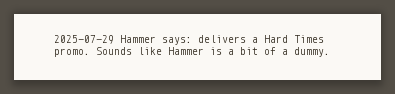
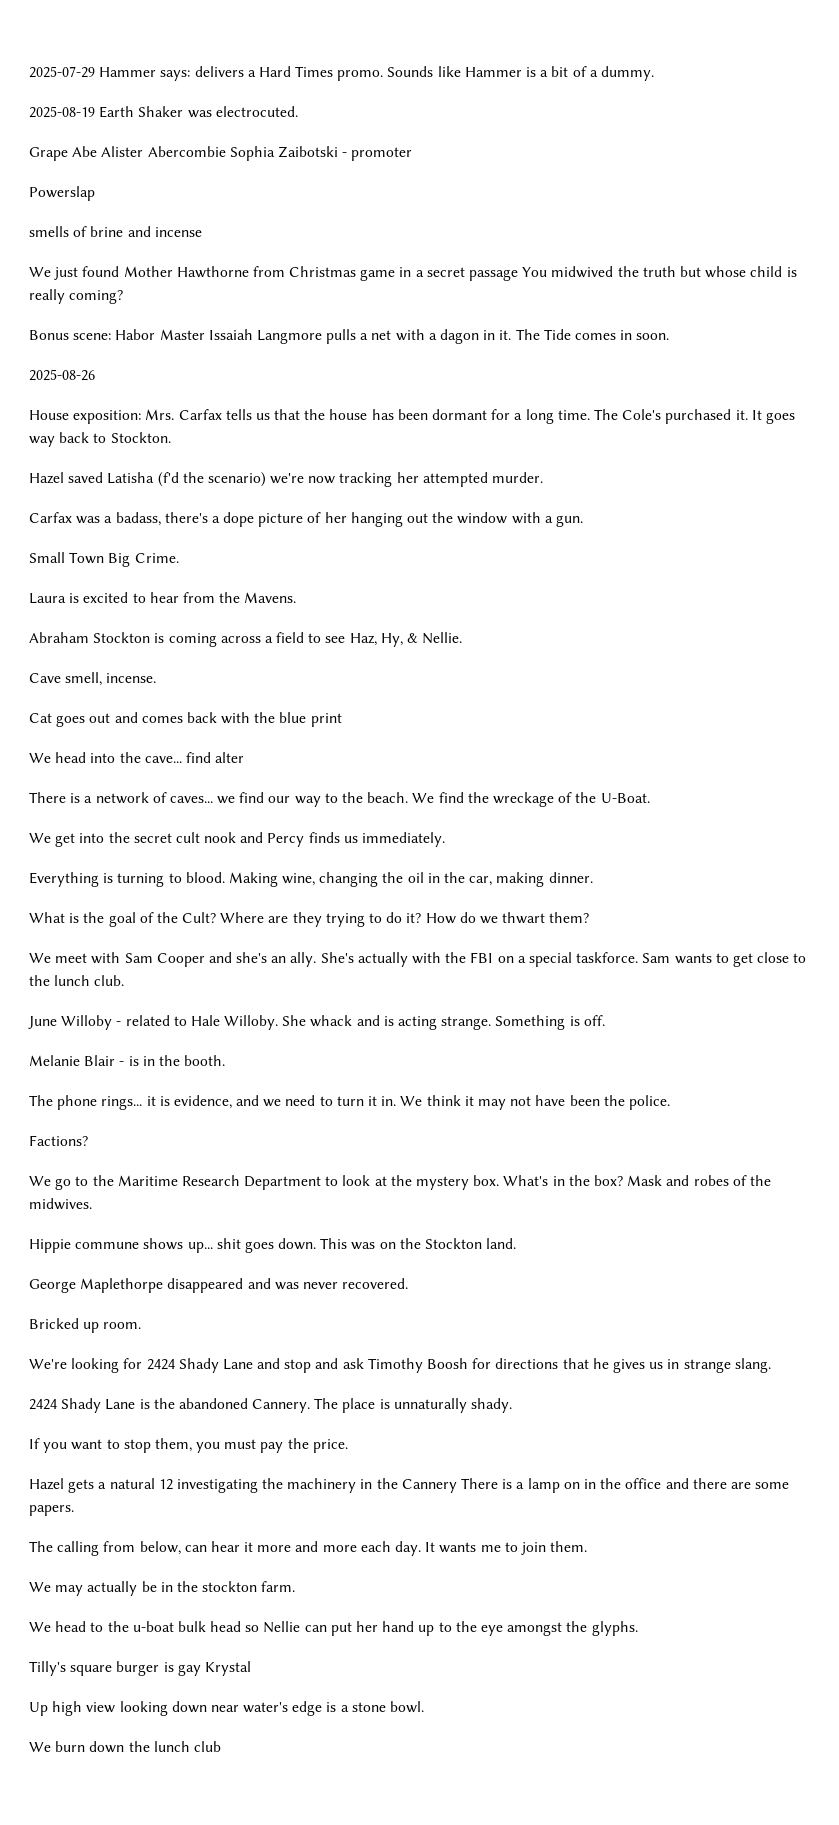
(330, 52) none -> [29,106,298,118] [29,146,413,161] [29,186,95,201] [29,226,202,237] [29,266,797,281] [29,289,124,304] [29,329,670,344] [29,369,95,381] [29,409,795,424] [29,432,171,447] [29,472,544,487] [29,512,583,527] [29,552,179,567] [29,592,297,604] [29,632,463,647] [29,672,157,686] [29,712,342,727] [29,752,245,763] [29,792,650,807] [29,832,446,847] [29,872,593,887] [29,912,590,927] [29,952,807,967] [29,975,125,986] [28,1015,605,1030] [29,1055,226,1066] [29,1095,670,1110] [29,1135,88,1146] [29,1175,771,1190] [29,1198,92,1210] [29,1238,517,1253] [29,1278,409,1293] [29,1318,142,1333] [29,1358,771,1373] [29,1398,513,1413] [29,1438,348,1453] [29,1478,790,1493] [29,1505,74,1516] [29,1541,588,1556] [29,1581,296,1596] [29,1621,638,1636] [29,1661,251,1676] [29,1701,425,1716] [29,1741,221,1753] // 2025-08-19 Earth Shaker was electrocuted. // Grape Abe Alister Abercombie Sophia Zaibotski - promoter // Powerslap // smells of brine and incense // We just found Mother Hawthorne from Christmas game in a secret passage You midwived the truth but whose child is really coming? // Bonus scene: Habor Master Issaiah Langmore pulls a net with a dagon in it. The Tide comes in soon. // 2025-08-26 // House exposition: Mrs. Carfax tells us that the house has been dormant for a long time. The Cole's purchased it. It goes way back to Stockton. // Hazel saved Latisha (f'd the scenario) we're now tracking her attempted murder. // Carfax was a badass, there's a dope picture of her hanging out the window with a gun. // Small Town Big Crime. // Laura is excited to hear from the Mavens. // Abraham Stockton is coming across a field to see Haz, Hy, & Nellie. // Cave smell, incense. // Cat goes out and comes back with the blue print // We head into the cave... find alter // There is a network of caves... we find our way to the beach. We find the wreckage of the U-Boat. // We get into the secret cult nook and Percy finds us immediately. // Everything is turning to blood. Making wine, changing the oil in the car, making dinner. // What is the goal of the Cult? Where are they trying to do it? How do we thwart them? // We meet with Sam Cooper and she's an ally. She's actually with the FBI on a special taskforce. Sam wants to get close to the lunch club. // June Willoby - related to Hale Willoby. She whack and is acting strange. Something is off. // Melanie Blair - is in the booth. // The phone rings... it is evidence, and we need to turn it in. We think it may not have been the police. // Factions? // We go to the Maritime Research Department to look at the mystery box. What's in the box? Mask and robes of the midwives. // Hippie commune shows up... shit goes down. This was on the Stockton land. // George Maplethorpe disappeared and was never recovered. // Bricked up room. // We're looking for 2424 Shady Lane and stop and ask Timothy Boosh for directions that he gives us in strange slang. // 2424 Shady Lane is the abandoned Cannery. The place is unnaturally shady. // If you want to stop them, you must pay the price. // Hazel gets a natural 12 investigating the machinery in the Cannery There is a lamp on in the office and there are some papers. // The calling from below, can hear it more and more each day. It wants me to join them. // We may actually be in the stockton farm. // We head to the u-boat bulk head so Nellie can put her hand up to the eye amongst the glyphs. // Tilly's square burger is gay Krystal // Up high view looking down near water's edge is a stone bowl. // We burn down the lunch club

